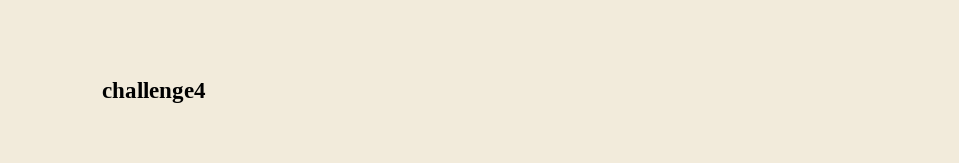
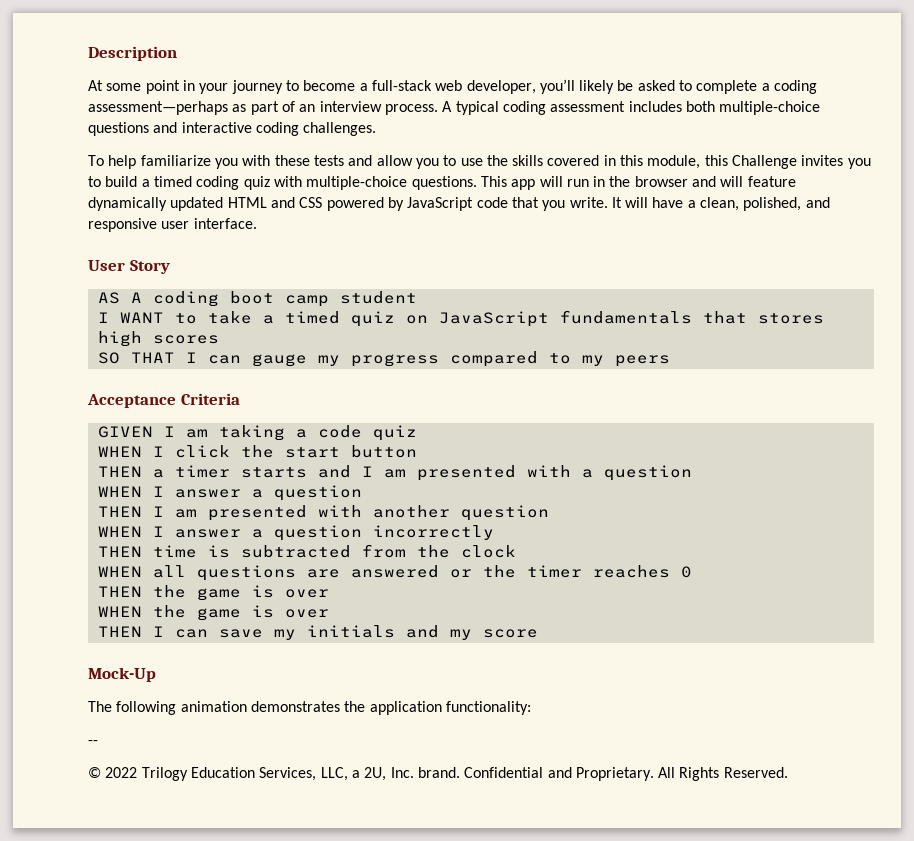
[102,82,206,103] challenge4 -> [88,46,177,61] [88,79,818,94] [88,101,821,115] [88,122,377,136] [88,155,871,169] [88,176,796,190] [88,197,830,211] [88,218,257,232] [88,260,170,274] [97,291,417,307] [97,310,824,327] [97,331,219,347] [97,351,670,367] [87,393,240,408] [97,425,417,441] [97,445,417,458] [97,465,692,481] [97,485,362,501] [97,505,549,521] [97,525,494,541] [97,544,516,558] [97,565,692,581] [97,585,329,601] [97,605,329,621] [97,625,538,640] [88,667,156,682] [88,701,531,715] [88,740,98,745] [88,767,788,781] Description // At some point in your journey to become a full-stack web developer, you’ll likely be asked to complete a coding assessment—perhaps as part of an interview process. A typical coding assessment includes both multiple-choice questions and interactive coding challenges. // To help familiarize you with these tests and allow you to use the skills covered in this module, this Challenge invites you to build a timed coding quiz with multiple-choice questions. This app will run in the browser and will feature dynamically updated HTML and CSS powered by JavaScript code that you write. It will have a clean, polished, and responsive user interface. // User Story // AS A coding boot camp student // I WANT to take a timed quiz on JavaScript fundamentals that stores high scores // SO THAT I can gauge my progress compared to my peers // Acceptance Criteria // GIVEN I am taking a code quiz // WHEN I click the start button // THEN a timer starts and I am presented with a question // WHEN I answer a question // THEN I am presented with another question // WHEN I answer a question incorrectly // THEN time is subtracted from the clock // WHEN all questions are answered or the timer reaches 0 // THEN the game is over // WHEN the game is over // THEN I can save my initials and my score // Mock-Up // The following animation demonstrates the application functionality: // -- // © 2022 Trilogy Education Services, LLC, a 2U, Inc. brand. Confidential and Proprietary. All Rights Reserved.

